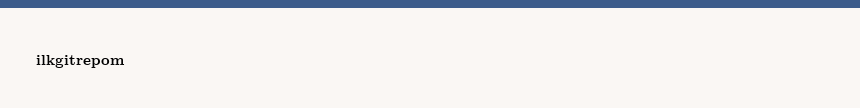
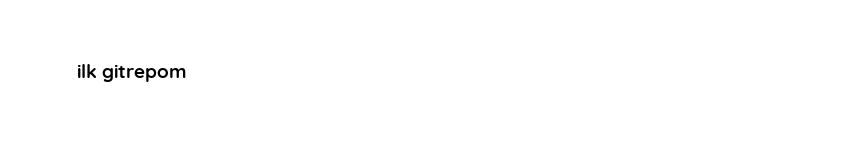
[36,55,125,68] ilkgitrepom -> [77,64,188,82] ilk gitrepom

